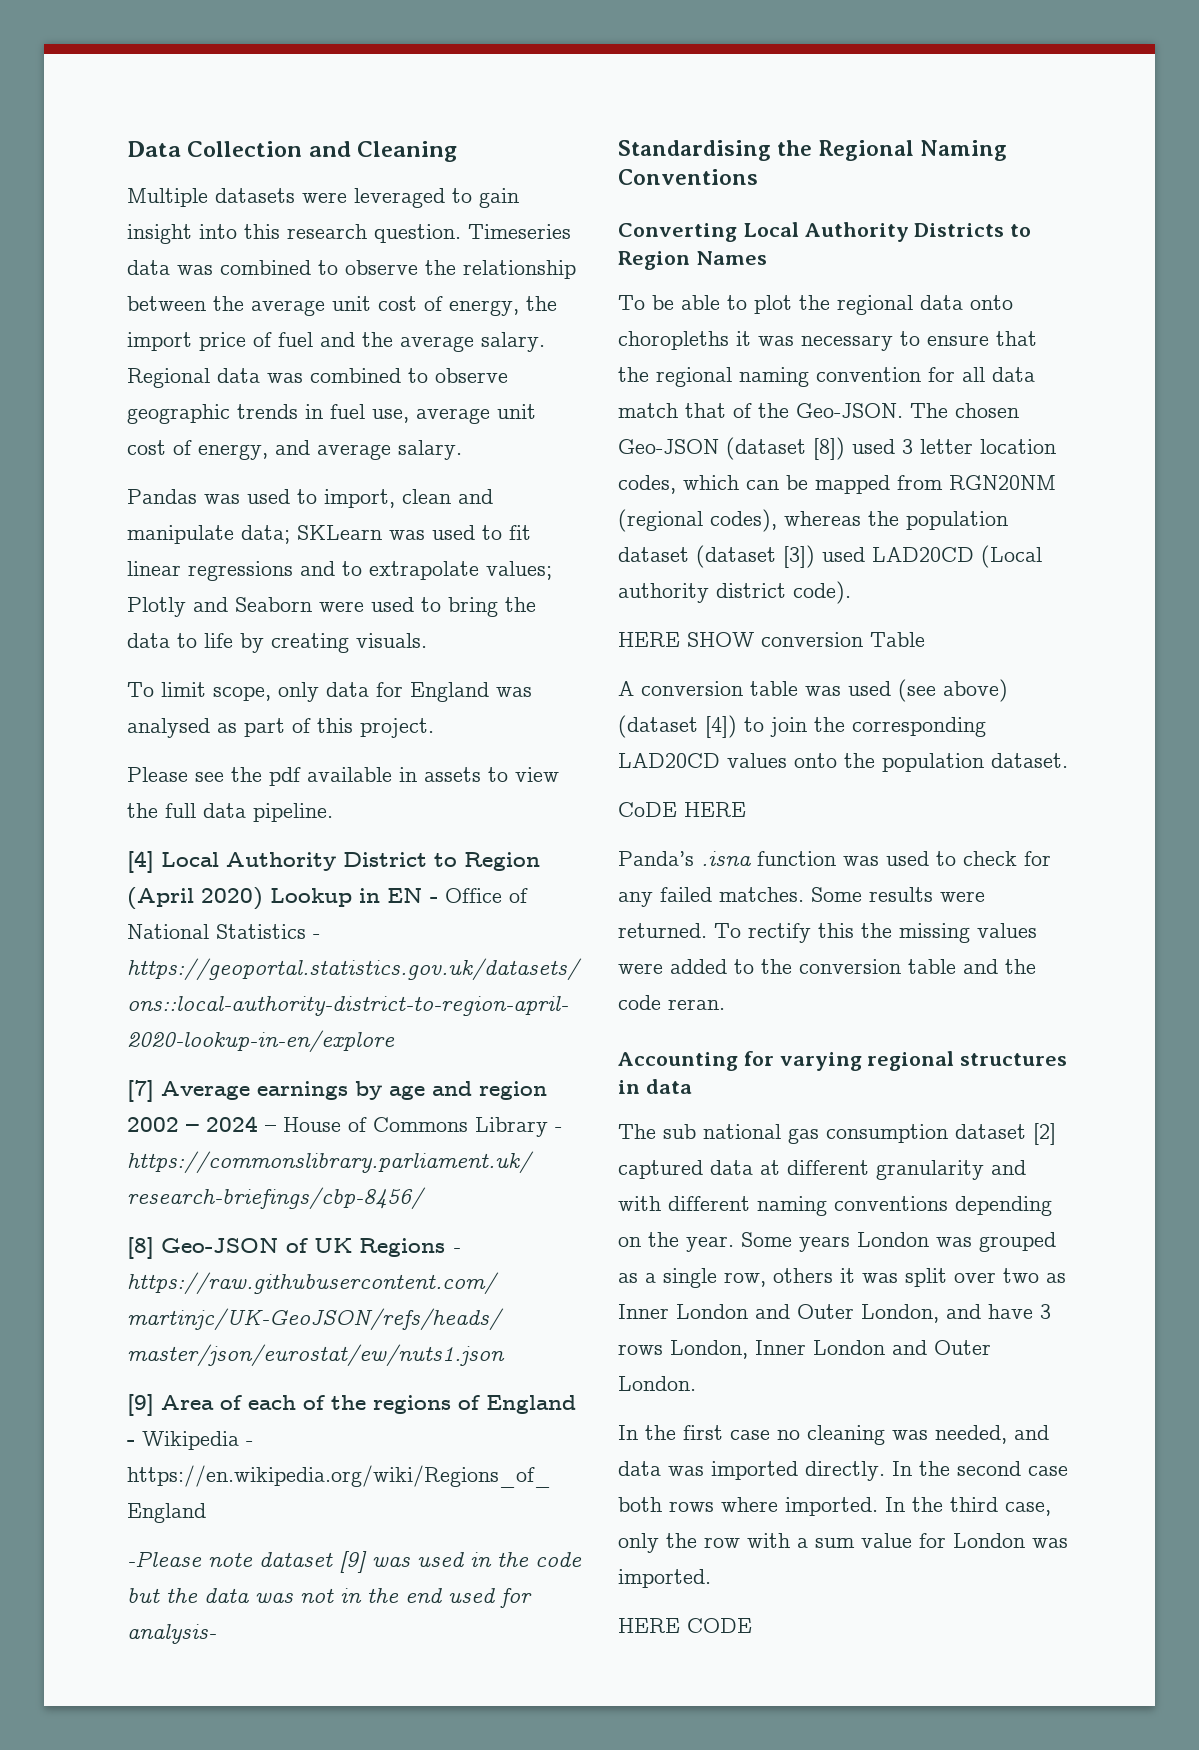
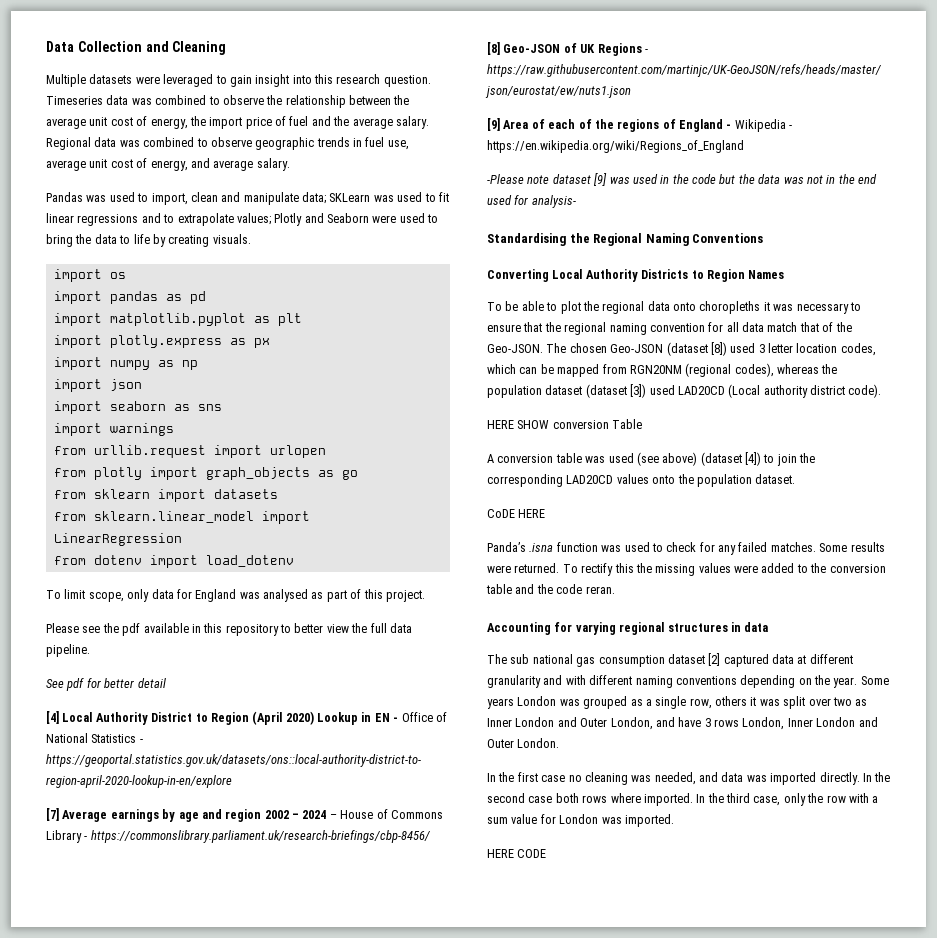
(427, 640) none -> [53,269,126,282] [53,291,206,304] [53,313,302,326] [53,335,270,348] [53,357,198,370] [53,379,142,392] [53,401,222,414] [53,423,174,436] [53,445,326,458] [53,467,358,480] [53,489,278,502] [53,511,310,524] [53,533,182,546] [53,555,294,568] // import os // import pandas as pd // import matplotlib.pyplot as plt // import plotly.express as px // import numpy as np // import json // import seaborn as sns // import warnings // from urllib.request import urlopen // from plotly import graph_objects as go // from sklearn import datasets // from sklearn.linear_model import LinearRegression // from dotenv import load_dotenv
[424,767,508,782] assets to -> [203,623,324,636] this repository to better
(333, 812) none -> [46,678,166,691] // See pdf for better detail

